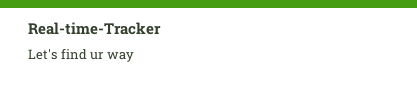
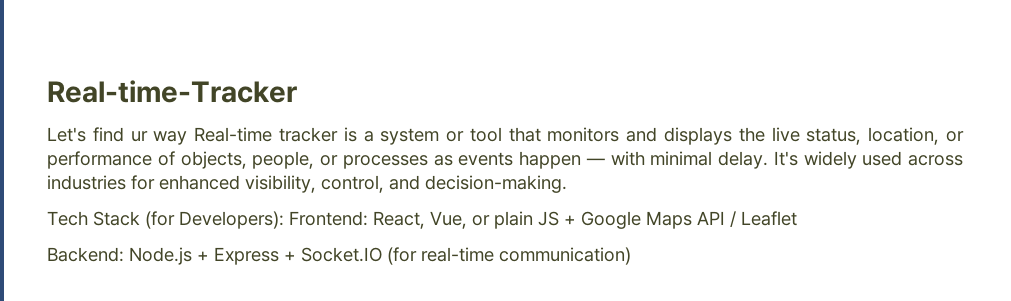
(134, 57) none -> [194,127,964,145] [47,151,963,169] [47,175,567,193] [47,211,797,229] [47,247,631,265] Real-time tracker is a system or tool that monitors and displays the live status, location, or performance of objects, people, or processes as events happen — with minimal delay. It's widely used across industries for enhanced visibility, control, and decision-making. // Tech Stack (for Developers): Frontend: React, Vue, or plain JS + Google Maps API / Leaflet // Backend: Node.js + Express + Socket.IO (for real-time communication)

